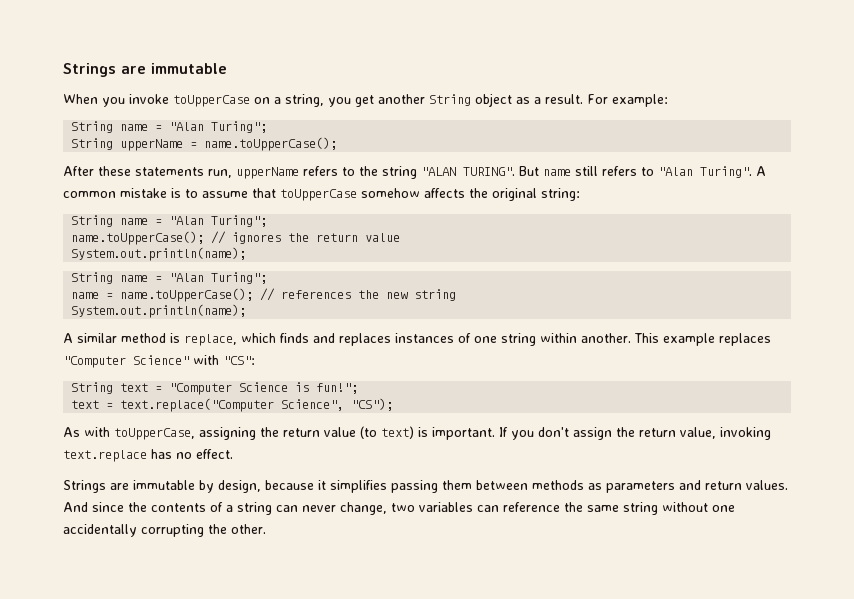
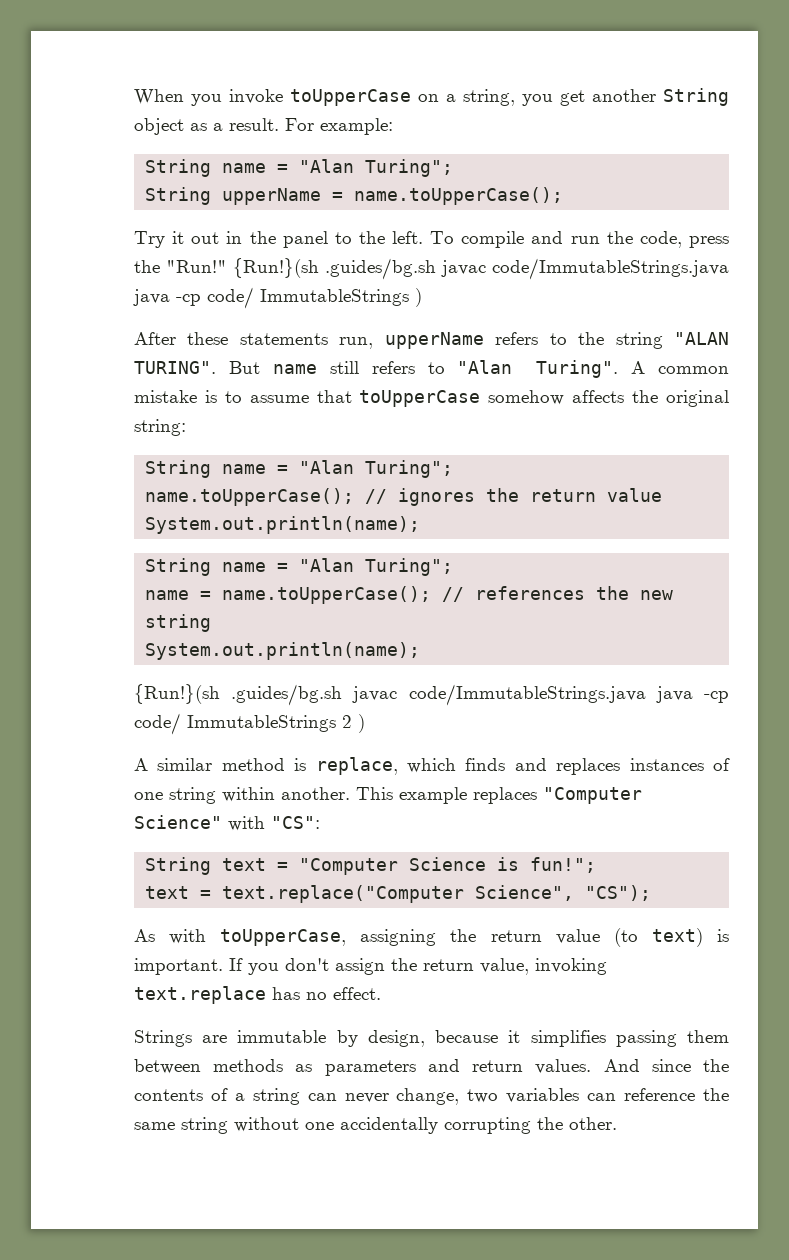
[63,63,227,77] Strings are immutable // -> (134, 97) none
(338, 144) none -> [134,231,729,248] [134,258,729,280] [133,287,422,309] // Try it out in the panel to the left. To compile and run the code, press the "Run!" {Run!}(sh .guides/bg.sh javac code/ImmutableStrings.java java -cp code/ ImmutableStrings )
(247, 311) none -> [134,684,729,706] [134,713,365,735] // {Run!}(sh .guides/bg.sh javac code/ImmutableStrings.java java -cp code/ ImmutableStrings 2 )

